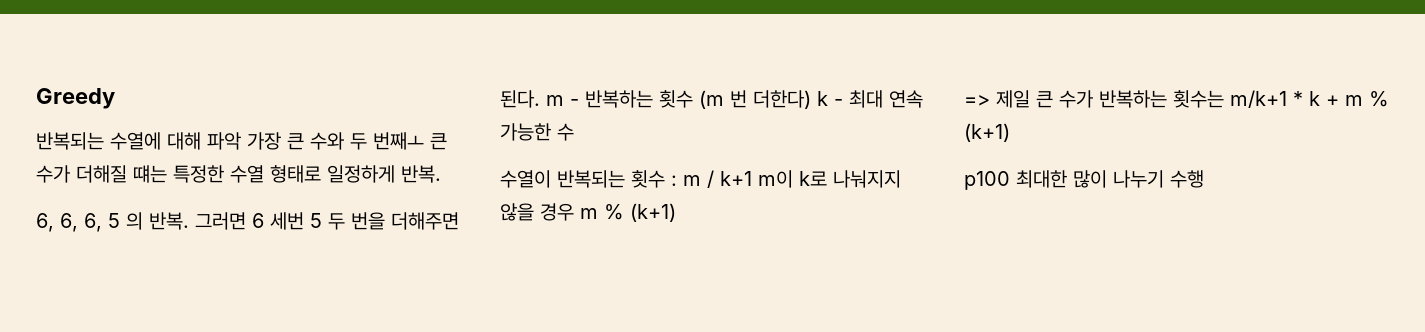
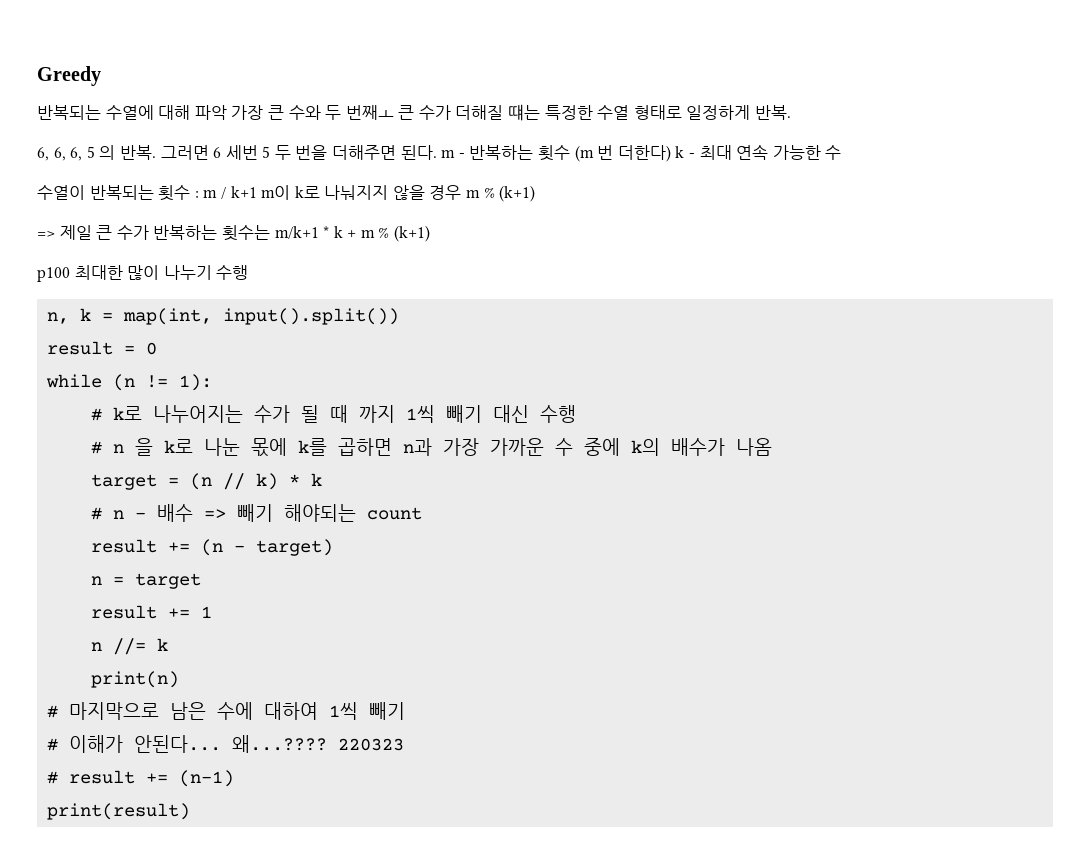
(1204, 179) none -> [47,308,400,325] [47,341,158,355] [46,374,213,391] [91,405,577,423] [91,438,773,457] [91,473,323,490] [91,504,423,522] [91,539,334,556] [91,573,202,589] [91,605,213,619] [91,638,169,655] [91,671,180,688] [47,702,406,720] [47,735,405,753] [47,770,235,787] [47,803,191,820] // n, k = map(int, input().split()) // result = 0 // while (n != 1): // # k로 나누어지는 수가 될 때 까지 1씩 빼기 대신 수행 // # n 을 k로 나눈 몫에 k를 곱하면 n과 가장 가까운 수 중에 k의 배수가 나옴 // target = (n // k) * k // # n - 배수 => 빼기 해야되는 count // result += (n - target) // n = target // result += 1 // n //= k // print(n) // # 마지막으로 남은 수에 대하여 1씩 빼기 // # 이해가 안된다... 왜...???? 220323 // # result += (n-1) // print(result)

